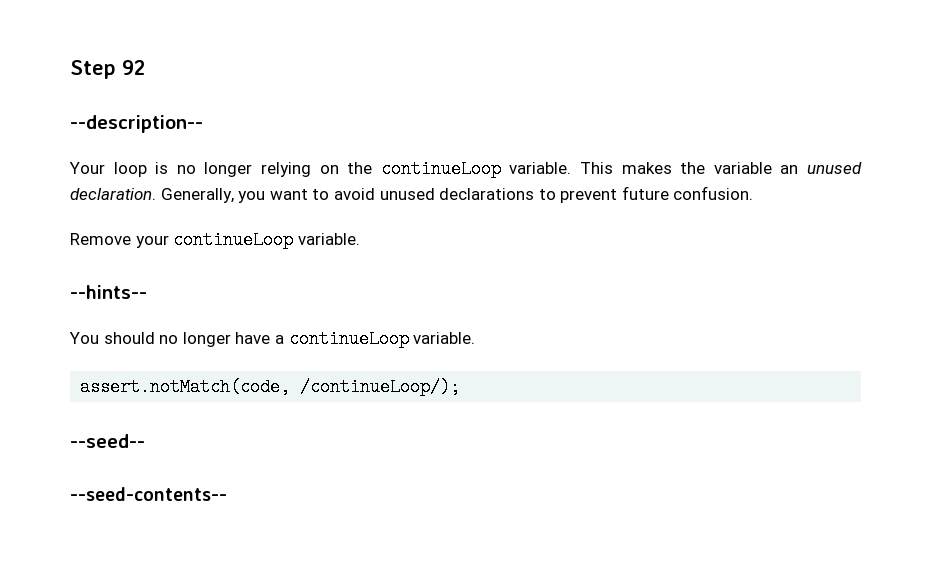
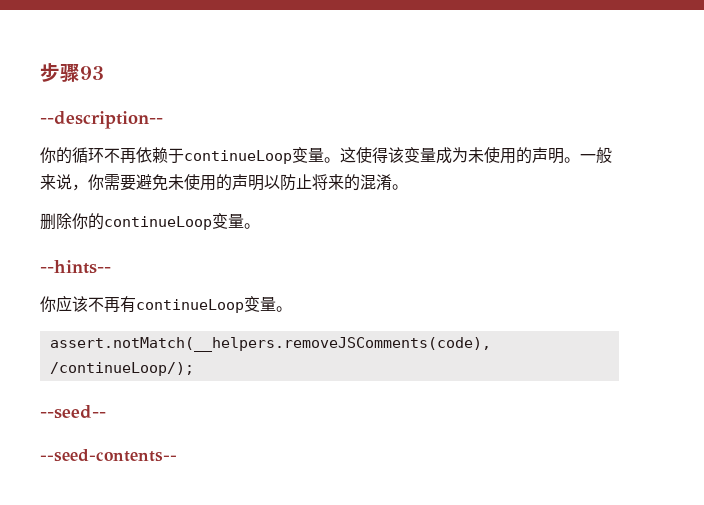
[70,60,145,79] Step 92 -> [40,63,104,82] 步骤93
[69,160,863,178] [70,186,754,203] [70,231,360,249] [70,285,147,299] [69,330,476,348] [80,378,291,396] Your loop is no longer relying on the continueLoop variable. This makes the variable an unused declaration. Generally, you want to avoid unused declarations to prevent future confusion. // Remove your continueLoop variable. // --hints-- // You should no longer have a continueLoop variable. // assert.notMatch(code, -> [40,147,612,164] [40,174,408,191] [40,213,260,230] [40,260,111,274] [40,295,292,313] [49,337,491,352] 你的循环不再依赖于continueLoop变量。这使得该变量成为未使用的声明。一般来说，你需要避免未使用的声明以防止将来的混淆。 // 删除你的continueLoop变量。 // --hints-- // 你应该不再有continueLoop变量。 // assert.notMatch(__helpers.removeJSComments(code),

